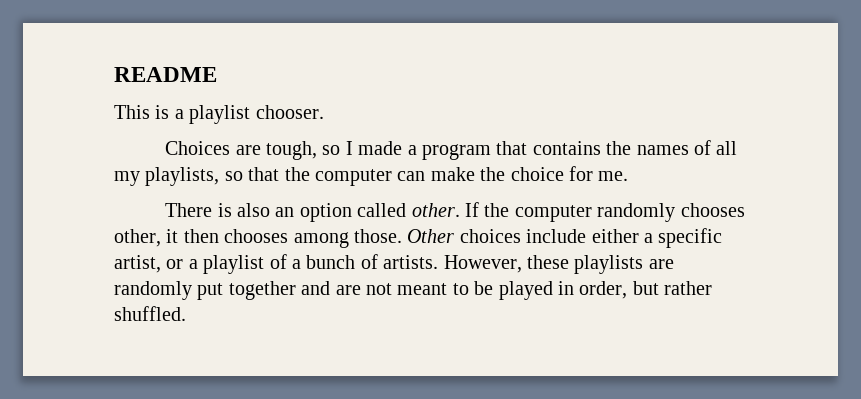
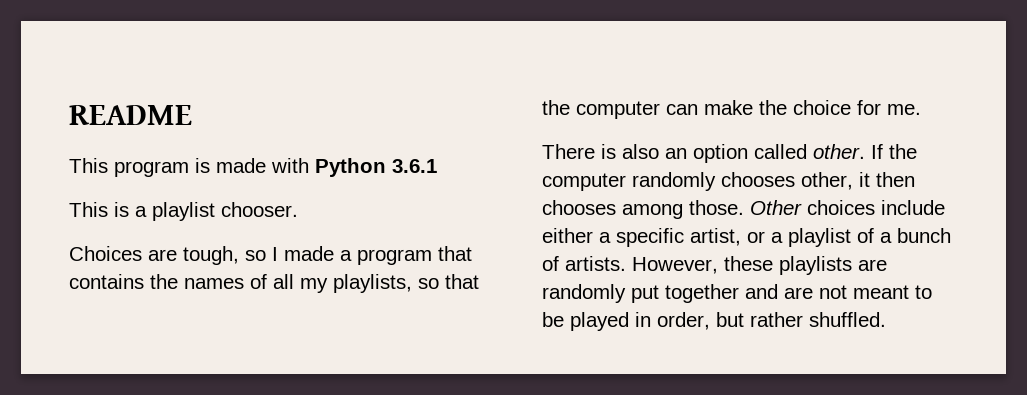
(217, 74) none -> [69,158,437,177] // This program is made with Python 3.6.1

